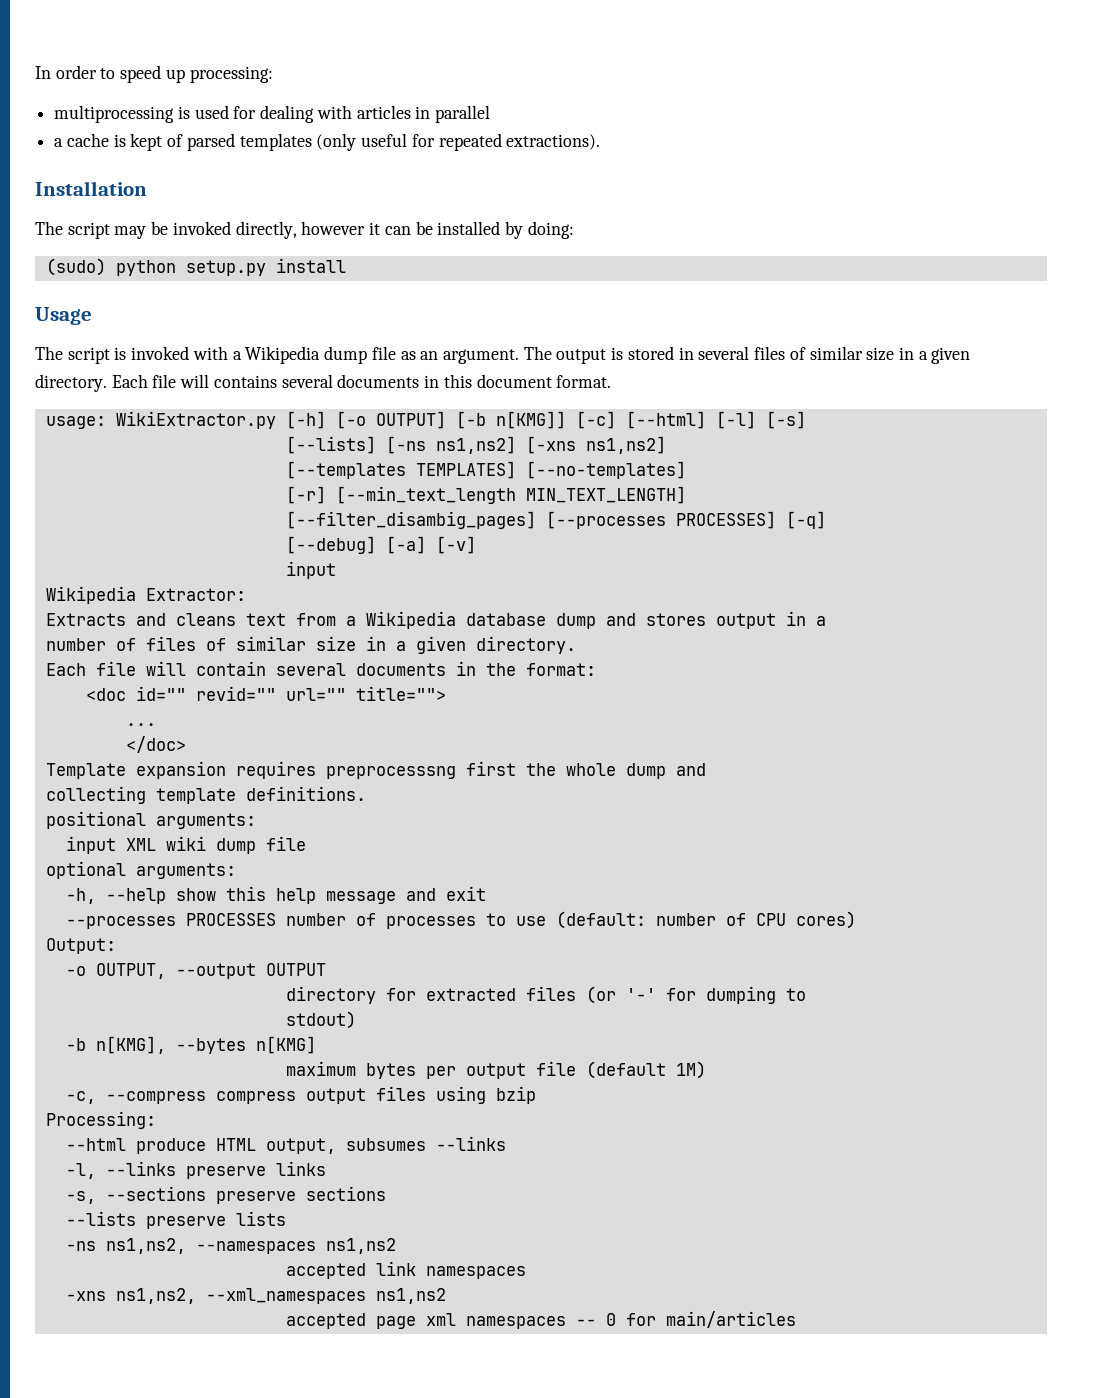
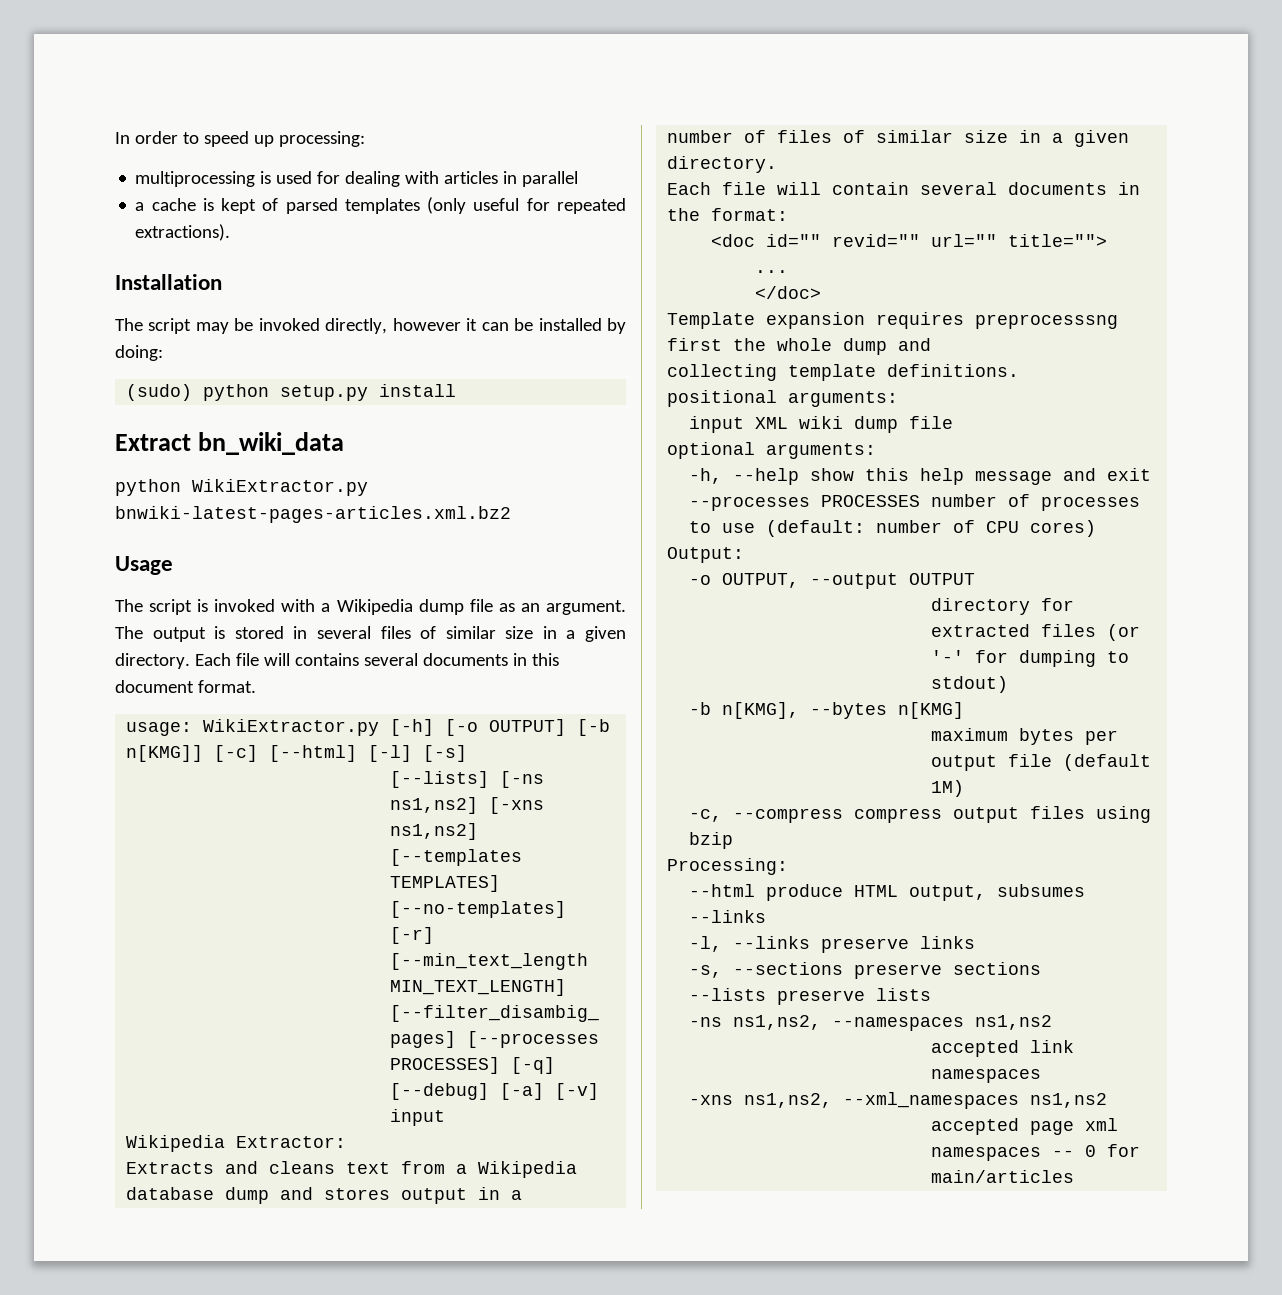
(346, 265) none -> [115,432,345,455] [115,479,368,496] [115,506,511,523] // Extract bn_wiki_data // python WikiExtractor.py bnwiki-latest-pages-articles.xml.bz2

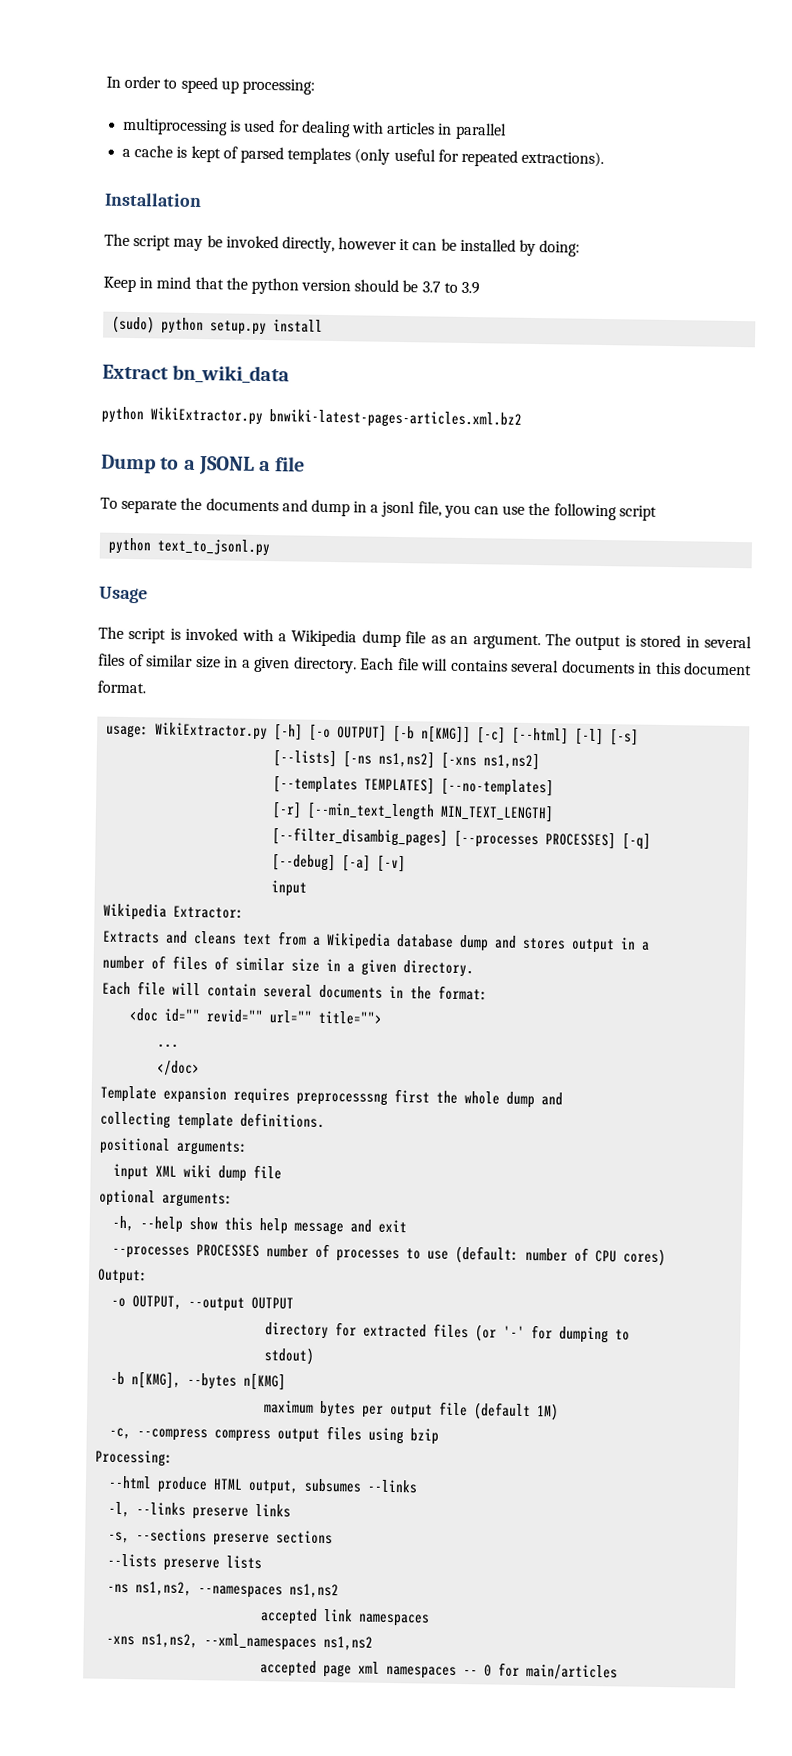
(163, 353) none -> [103,276,481,295] // Keep in mind that the python version should be 3.7 to 3.9
(511, 514) none -> [100,454,306,475] [100,497,657,521] [108,537,271,557] // Dump to a JSONL a file // To separate the documents and dump in a jsonl file, you can use the following script // python text_to_jsonl.py

